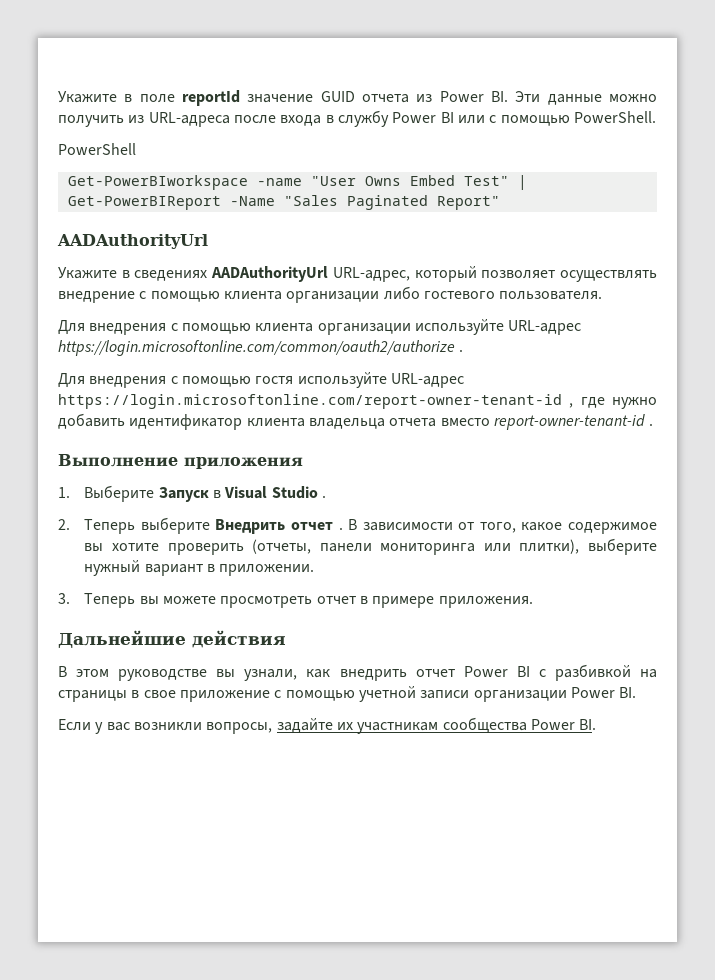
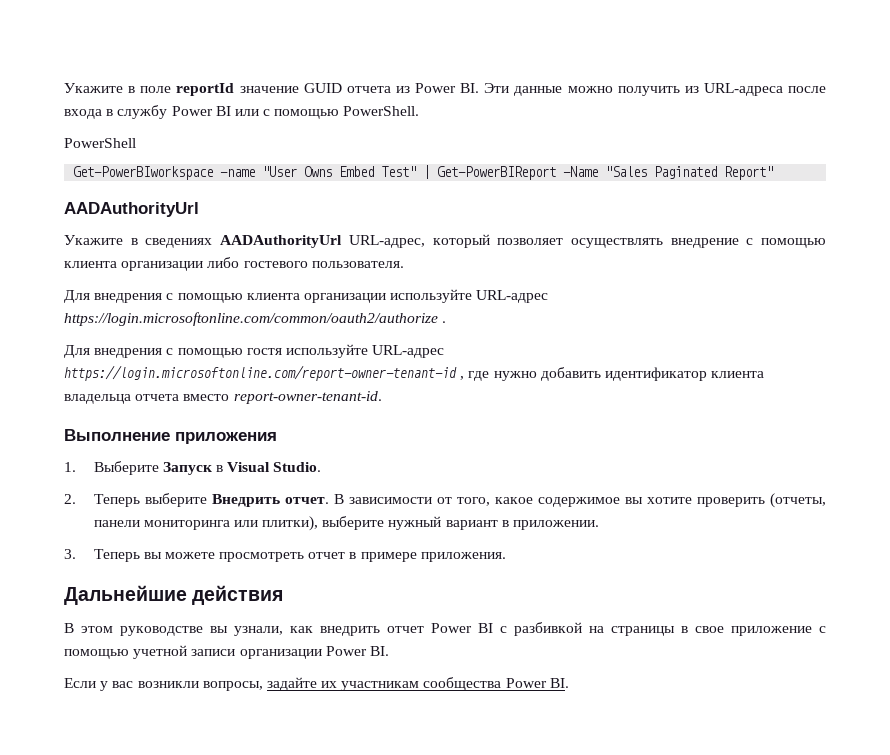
[493,414,654,430] report-owner-tenant-id . -> [233,391,382,404] report-owner-tenant-id.
[271,486,326,499] Studio . -> [273,462,322,472] Studio.
[291,522,343,530] отчет . -> [284,497,329,504] отчет.

